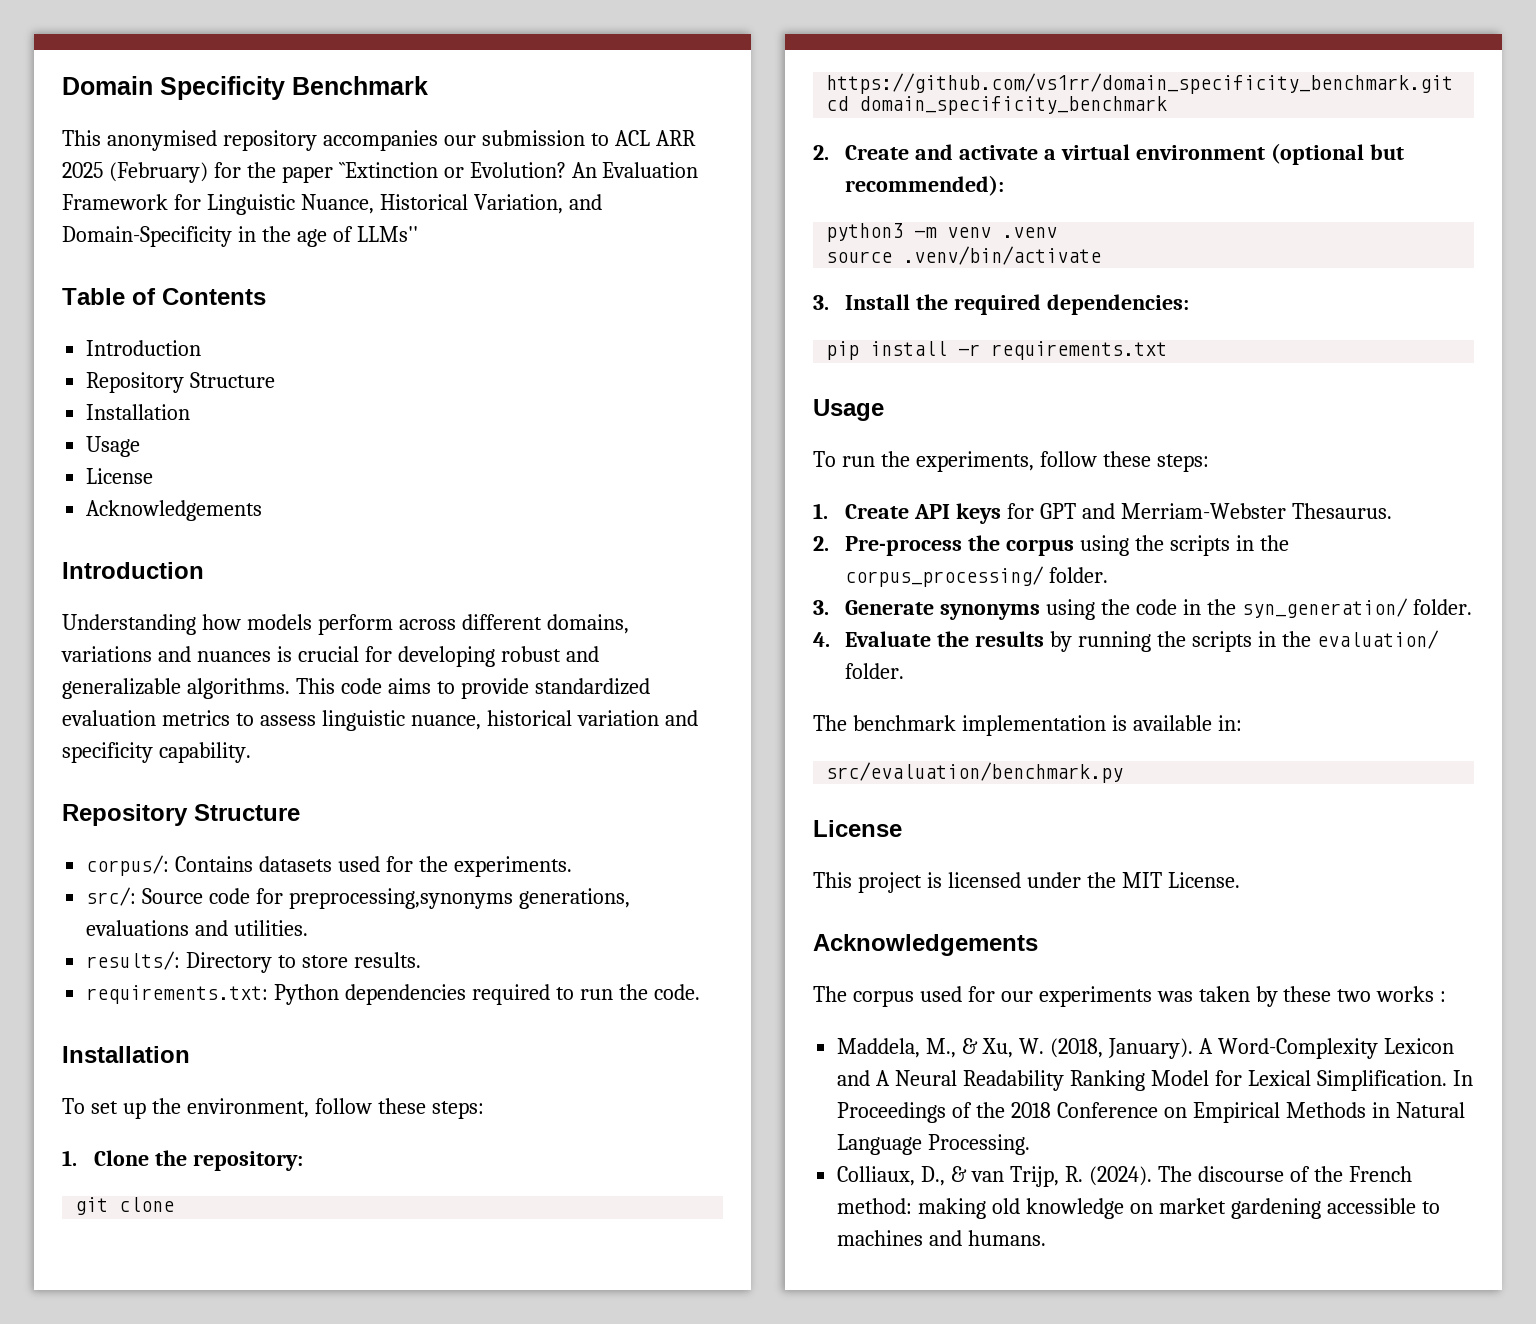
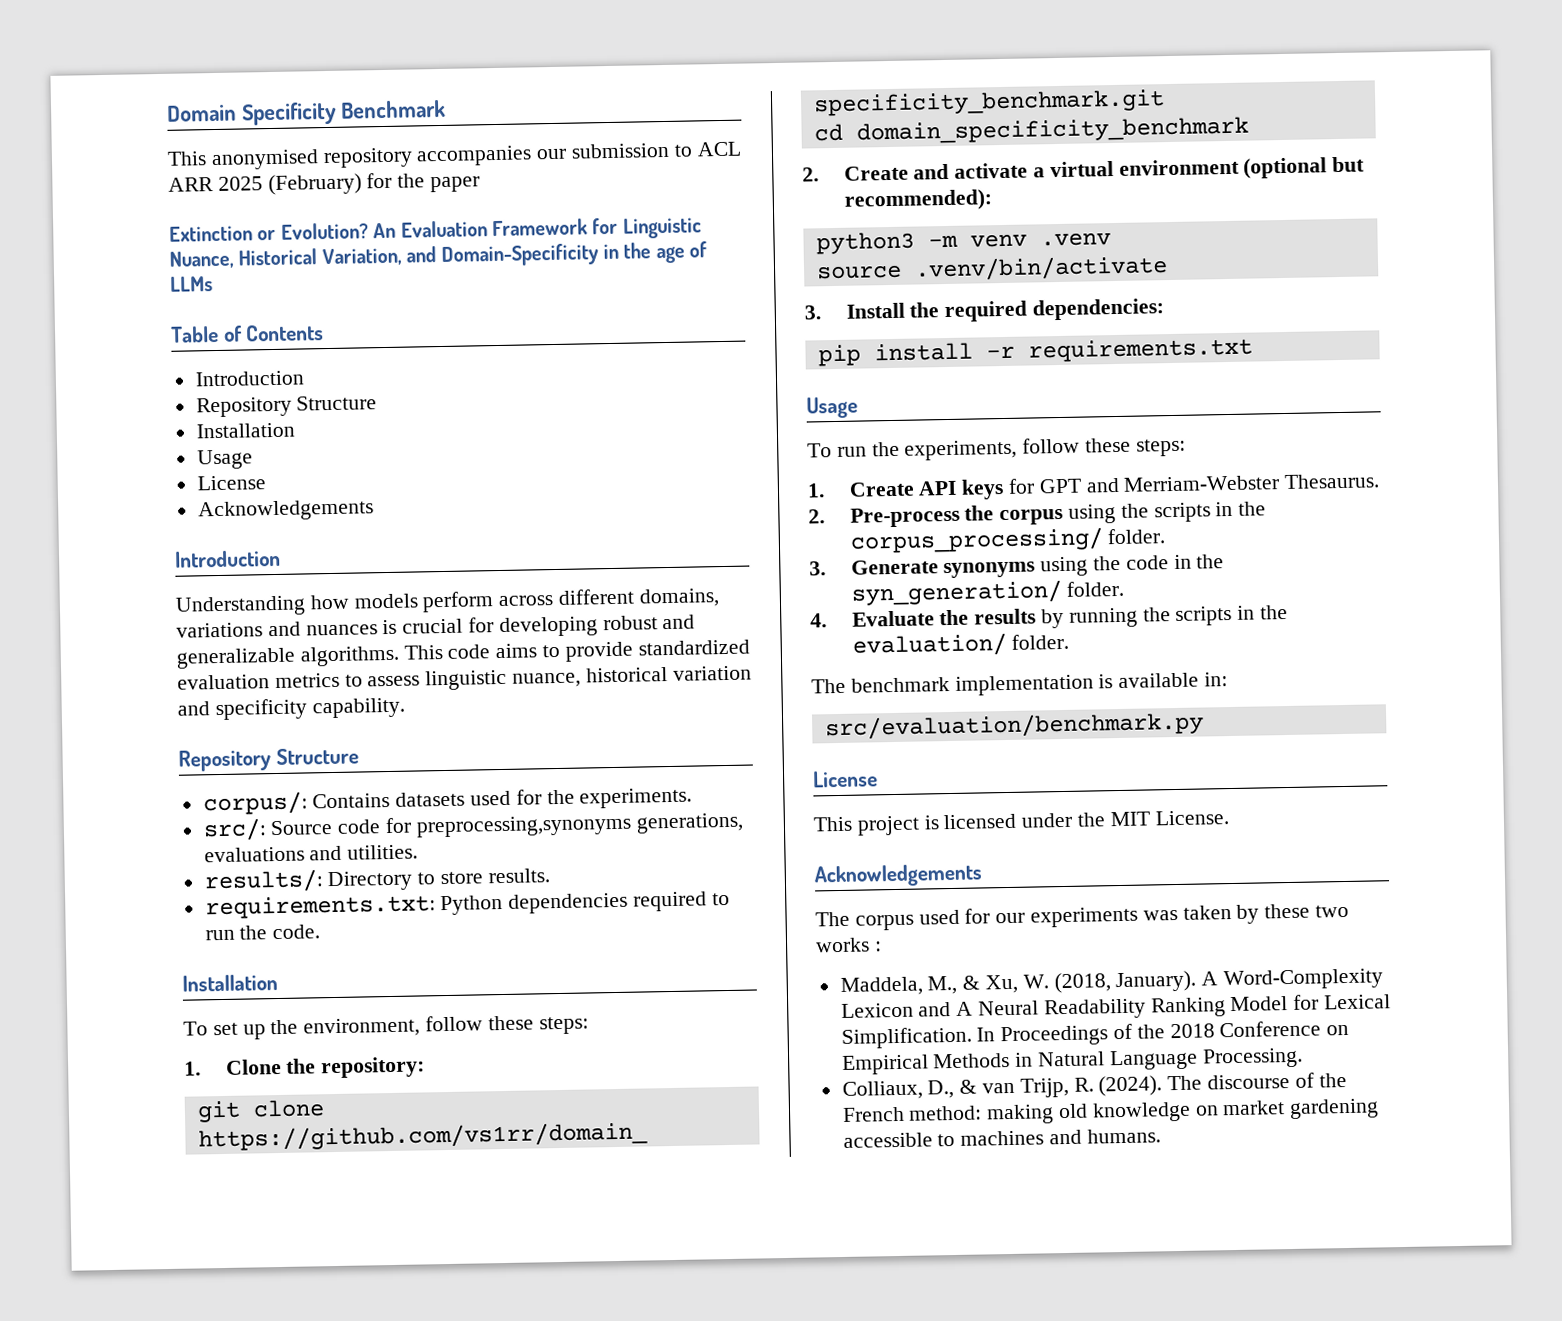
[338,162,438,178] ``Extinction -> [169,225,253,242] // Extinction
[356,226,418,242] LLMs'' -> [170,276,213,292] LLMs

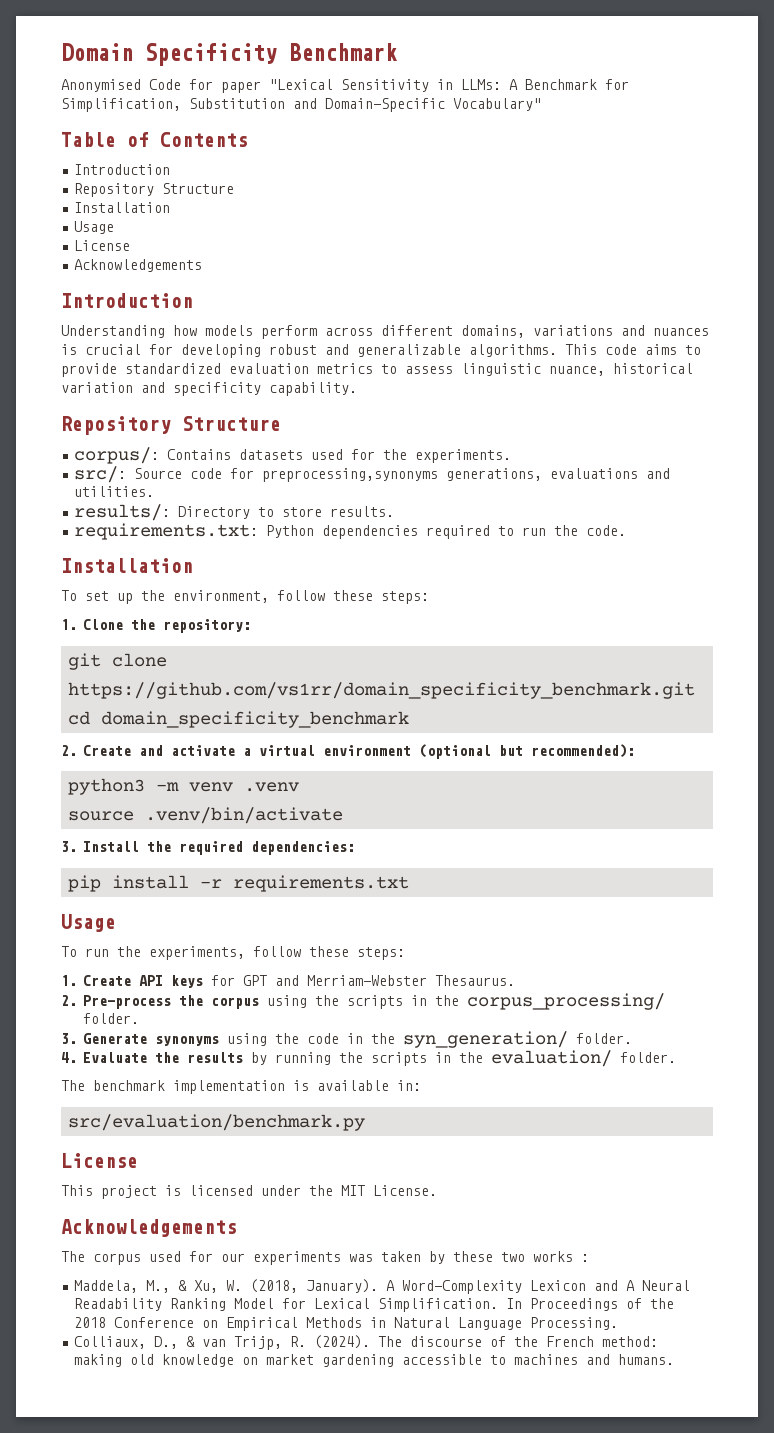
[167,141,742,171] [168,172,481,196] [169,217,702,242] [169,241,708,269] [170,276,213,292] This anonymised repository accompanies our submission to ACL ARR 2025 (February) for the paper // Extinction or Evolution? An Evaluation Framework for Linguistic Nuance, Historical Variation, and Domain-Specificity in the age of LLMs -> [61,79,629,93] [61,98,541,112] Anonymised Code for paper "Lexical Sensitivity in LLMs: A Benchmark for Simplification, Substitution and Domain-Specific Vocabulary"

